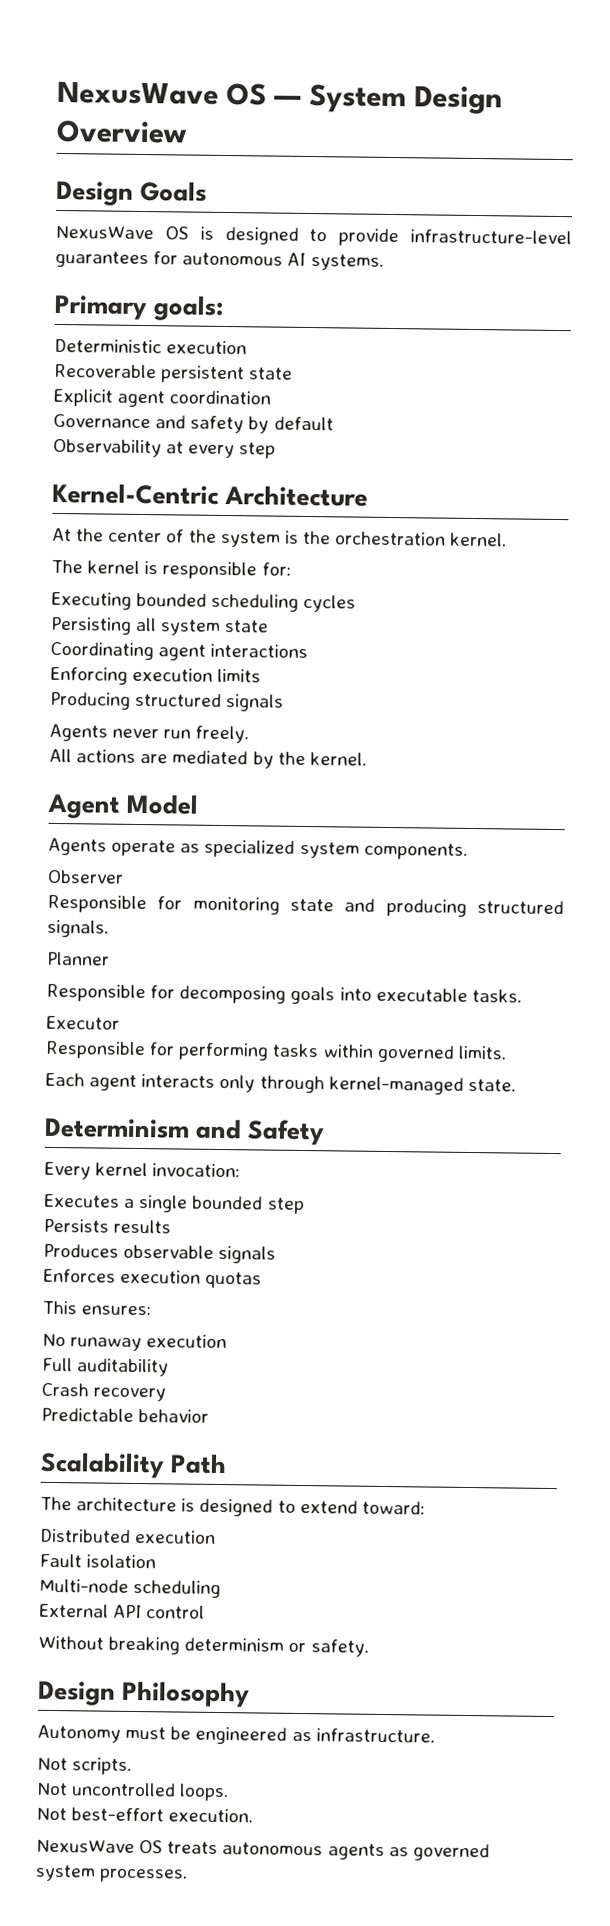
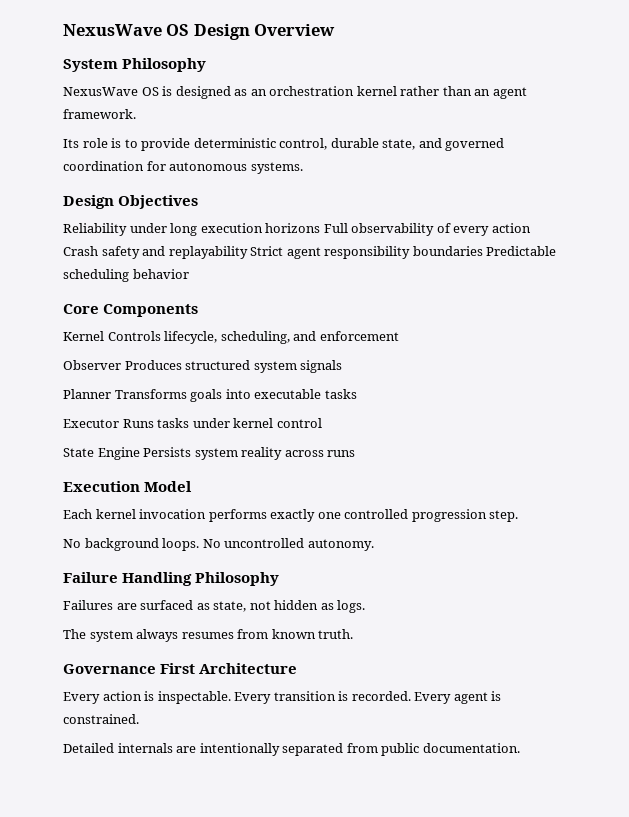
[57,80,407,114] NexusWave OS — System -> [63,24,190,36] NexusWave OS
[56,180,208,206] Design Goals -> [63,58,207,72] System Philosophy
[309,228,572,247] [55,250,149,269] to provide infrastructure-level guarantees -> [234,86,527,99] [63,109,136,119] [63,138,505,151] [63,161,144,171] as an orchestration kernel rather than an agent framework. // Its role is to provide deterministic control, durable state, and governed coordination
[287,252,307,266] AI -> (248, 166) none
[54,294,226,321] [54,338,248,355] [54,363,294,384] [53,388,272,408] [53,413,334,434] [53,438,277,459] [52,482,369,507] [52,527,508,548] [51,559,291,580] [51,591,357,613] [50,616,270,636] [50,641,309,661] [50,666,262,685] [50,691,285,712] [49,723,250,744] [49,748,367,769] [47,793,200,819] [48,837,468,860] [47,869,124,884] [47,894,564,917] [47,919,109,938] [46,951,110,966] [46,983,287,1004] Primary goals: // Deterministic execution // Recoverable persistent state // Explicit agent coordination // Governance and safety by default // Observability at every step // Kernel-Centric Architecture // At the center of the system is the orchestration kernel. // The kernel is responsible for: // Executing bounded scheduling cycles // Persisting all system state // Coordinating agent interactions // Enforcing execution limits // Producing structured signals // Agents never run freely. // All actions are mediated by the kernel. // Agent Model // Agents operate as specialized system components. // Observer // Responsible for monitoring state and producing structured signals. // Planner // Responsible for decomposing -> [63,195,199,209] [63,223,531,236] [63,246,557,259] [63,269,189,282] [63,304,199,317] [63,331,399,344] [63,360,343,373] [63,389,187,399] Design Objectives // Reliability under long execution horizons Full observability of every action Crash safety and replayability Strict agent responsibility boundaries Predictable scheduling behavior // Core Components // Kernel Controls lifecycle, scheduling, and enforcement // Observer Produces structured system signals // Planner Transforms
[471,989,522,1003] tasks. -> [324,389,357,399] tasks
[45,1040,507,1063] [45,1072,516,1095] [44,1117,326,1146] [44,1161,241,1180] [44,1193,305,1215] [43,1218,172,1234] [43,1243,277,1264] [43,1268,263,1289] [42,1300,152,1316] [42,1333,228,1352] [42,1357,170,1377] [41,1382,167,1402] [41,1407,210,1423] [40,1451,228,1479] [40,1496,425,1517] [40,1528,217,1544] [39,1553,157,1569] [39,1578,222,1599] [39,1603,206,1619] [38,1635,369,1657] [38,1680,251,1708] [37,1724,435,1745] [37,1757,133,1775] [36,1782,230,1802] [36,1807,254,1823] [36,1838,490,1862] [35,1864,189,1883] // Responsible for performing tasks within governed limits. // Each agent interacts only through kernel-managed state. // Determinism and Safety // Every kernel invocation: // Executes a single bounded step // Persists results // Produces observable signals // Enforces execution quotas // This ensures: // No runaway execution // Full auditability // Crash recovery // Predictable behavior // Scalability Path // The architecture is designed to extend toward: // Distributed execution // Fault isolation // Multi-node scheduling // External API control // Without breaking determinism or safety. // Design Philosophy // Autonomy must be engineered as infrastructure. // Not scripts. // Not uncontrolled loops. // Not best-effort execution. // NexusWave OS treats autonomous agents as governed system processes. -> [122,418,322,428] [63,447,356,460] [63,481,193,492] [63,509,519,522] [63,538,374,551] [63,572,280,586] [63,600,366,613] [63,629,354,642] [63,663,298,674] [63,691,502,704] [63,714,139,724] [63,743,520,756] Runs tasks under kernel control // State Engine Persists system reality across runs // Execution Model // Each kernel invocation performs exactly one controlled progression step. // No background loops. No uncontrolled autonomy. // Failure Handling Philosophy // Failures are surfaced as state, not hidden as logs. // The system always resumes from known truth. // Governance First Architecture // Every action is inspectable. Every transition is recorded. Every agent is constrained. // Detailed internals are intentionally separated from public documentation.

